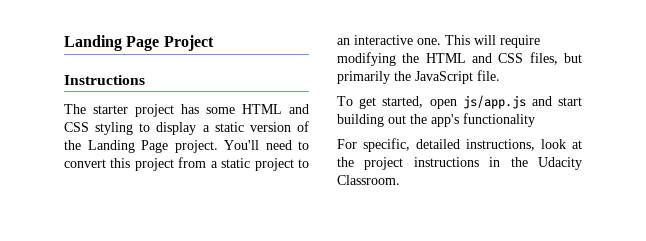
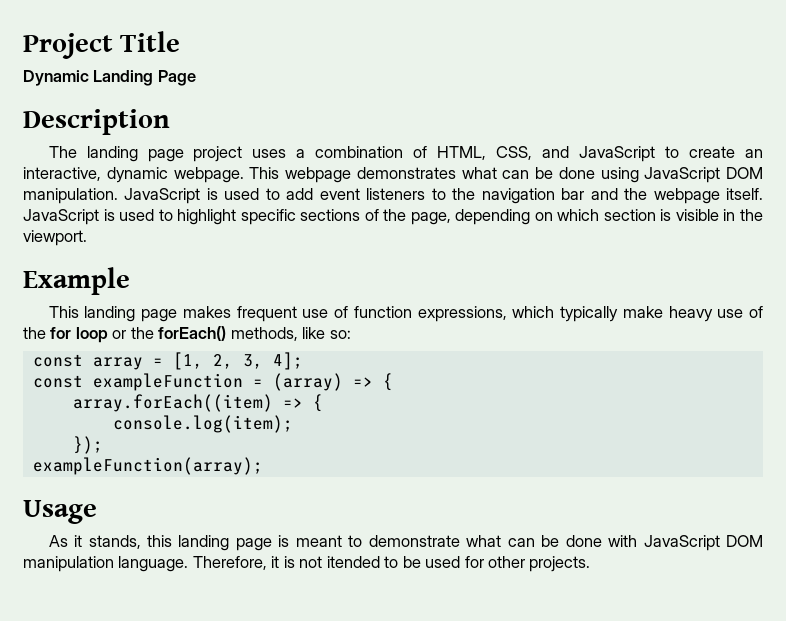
[64,35,214,51] [64,75,145,85] Landing Page Project // Instructions -> [23,31,181,59] [23,70,196,86] [23,109,170,135] Project Title // Dynamic Landing Page // Description
[93,104,309,117] [64,121,309,135] [64,140,309,153] [64,157,309,171] [337,35,540,48] [337,52,582,66] [337,70,500,84] [337,95,582,109] [337,113,535,127] [337,138,582,152] [337,157,582,170] [337,175,400,185] starter project has some HTML and CSS styling to display a static version of the Landing Page project. You'll need to convert this project from a static project to an interactive one. This will require modifying the HTML and CSS files, but primarily the JavaScript file. // To get started, open js/app.js and start building out the app's functionality // For specific, detailed instructions, look at the project instructions in the Udacity Classroom. -> [86,146,764,162] [23,167,763,183] [23,188,764,204] [23,209,763,225] [23,230,87,246] [23,267,130,295] [48,306,764,322] [23,326,351,343] [32,352,303,370] [32,373,393,391] [72,394,323,412] [112,415,293,433] [72,436,103,454] [32,457,263,475] [23,500,97,524] [48,535,764,551] [23,556,591,572] landing page project uses a combination of HTML, CSS, and JavaScript to create an interactive, dynamic webpage. This webpage demonstrates what can be done using JavaScript DOM manipulation. JavaScript is used to add event listeners to the navigation bar and the webpage itself. JavaScript is used to highlight specific sections of the page, depending on which section is visible in the viewport. // Example // This landing page makes frequent use of function expressions, which typically make heavy use of the for loop or the forEach() methods, like so: // const array = [1, 2, 3, 4]; // const exampleFunction = (array) => { // array.forEach((item) => { // console.log(item); // }); // exampleFunction(array); // Usage // As it stands, this landing page is meant to demonstrate what can be done with JavaScript DOM manipulation language. Therefore, it is not itended to be used for other projects.

